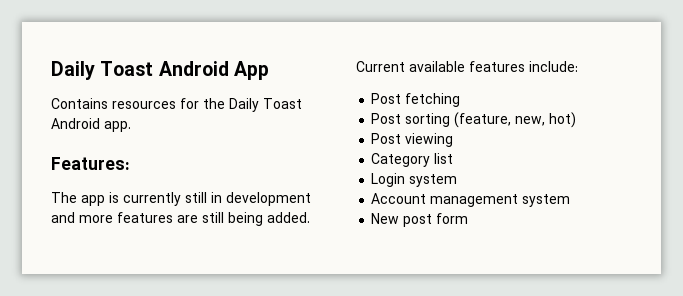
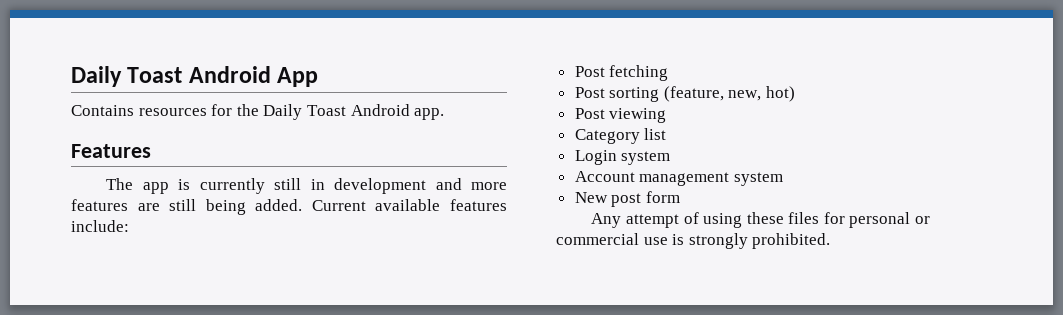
[51,157,130,170] Features: -> [71,144,151,158] Features
(469, 218) none -> [591,212,931,228] [556,233,831,249] // Any attempt of using these files for personal or commercial use is strongly prohibited.

